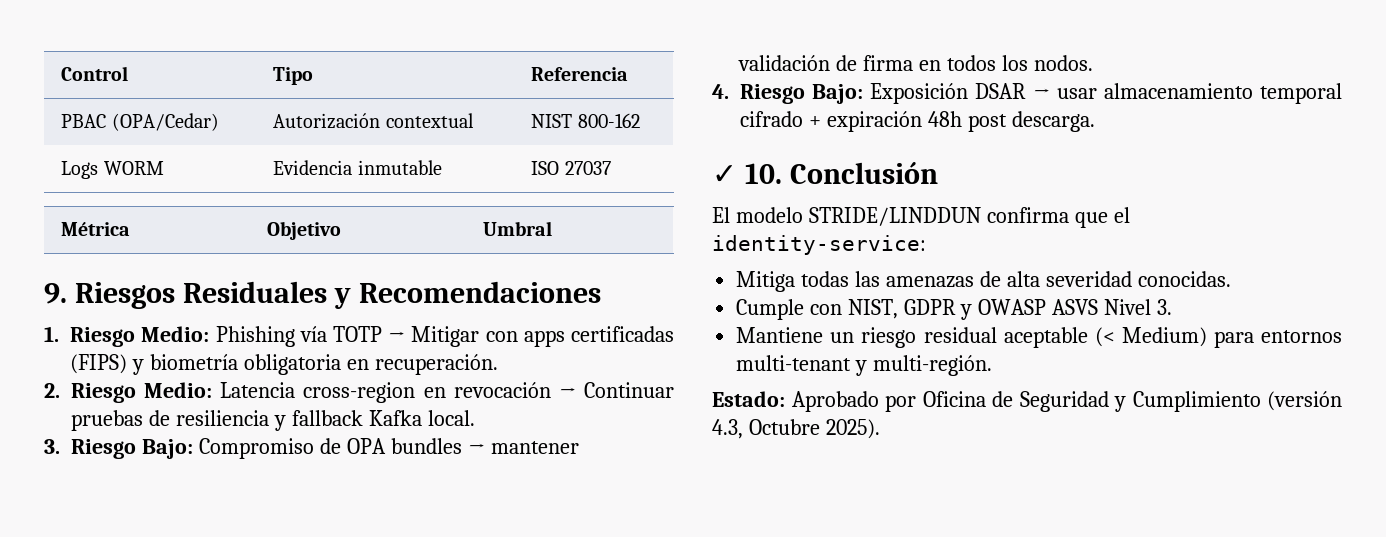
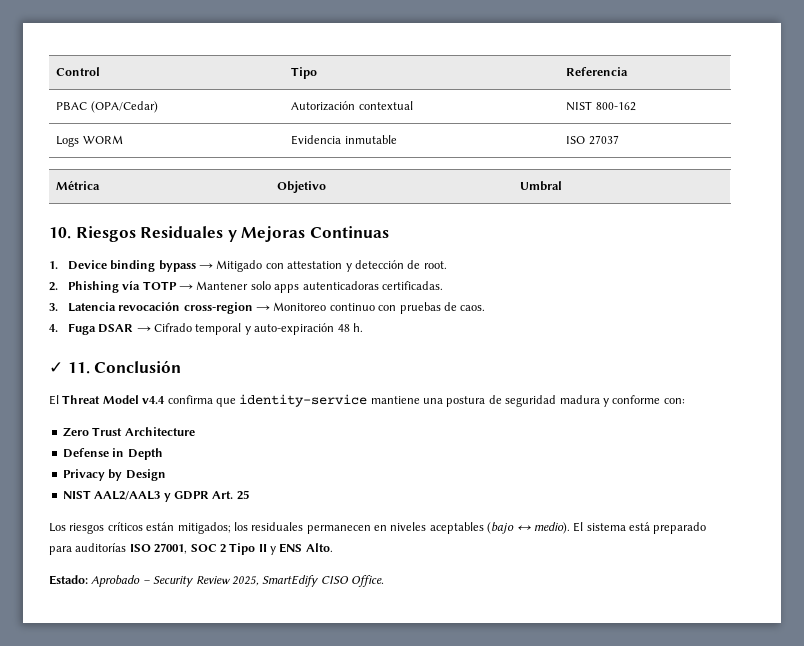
[44,283,67,304] 9. -> [49,227,71,239] 10.
[358,281,601,303] Recomendaciones -> [241,226,389,242] Mejoras Continuas
[70,326,674,347] [70,354,498,375] [44,382,674,403] [71,410,475,431] [44,438,579,459] [738,55,1093,71] [712,83,1342,104] [740,111,1095,132] Riesgo Medio: Phishing vía TOTP → Mitigar con apps certificadas (FIPS) y biometría obligatoria en recuperación. // 2. Riesgo Medio: Latencia cross-region en revocación → Continuar pruebas de resiliencia y fallback Kafka local. // 3. Riesgo Bajo: Compromiso de OPA bundles → mantener validación de firma en todos los nodos. // 4. Riesgo Bajo: Exposición DSAR → usar almacenamiento temporal cifrado + expiración 48h post descarga. -> [67,260,447,272] [49,280,443,293] [49,302,486,314] [49,323,363,335] Device binding bypass → Mitigado con attestation y detección de root. // 2. Phishing vía TOTP → Mantener solo apps autenticadoras certificadas. // 3. Latencia revocación cross-region → Monitoreo continuo con pruebas de caos. // 4. Fuga DSAR → Cifrado temporal y auto-expiración 48 h.
[744,163,782,184] 10. -> [67,362,90,374] 11.
[735,207,1130,228] [712,235,926,255] [736,271,1231,292] [736,299,1172,320] [736,327,1342,348] [736,355,993,376] [712,391,1342,412] [712,419,880,439] modelo STRIDE/LINDDUN confirma que el identity-service: // Mitiga todas las amenazas de alta severidad conocidas. // Cumple con NIST, GDPR y OWASP ASVS Nivel 3. // Mantiene un riesgo residual aceptable (< Medium) para entornos multi-tenant y multi-región. // Estado: Aprobado por Oficina de Seguridad y Cumplimiento (versión 4.3, Octubre 2025). -> [62,394,685,407] [62,427,195,437] [62,448,163,460] [62,469,166,481] [62,490,249,502] [49,522,707,534] [49,543,333,555] [49,575,384,587] Threat Model v4.4 confirma que identity-service mantiene una postura de seguridad madura y conforme con: // Zero Trust Architecture // Defense in Depth // Privacy by Design // NIST AAL2/AAL3 y GDPR Art. 25 // Los riesgos críticos están mitigados; los residuales permanecen en niveles aceptables (bajo ↔ medio). El sistema está preparado para auditorías ISO 27001, SOC 2 Tipo II y ENS Alto. // Estado: Aprobado – Security Review 2025, SmartEdify CISO Office.

